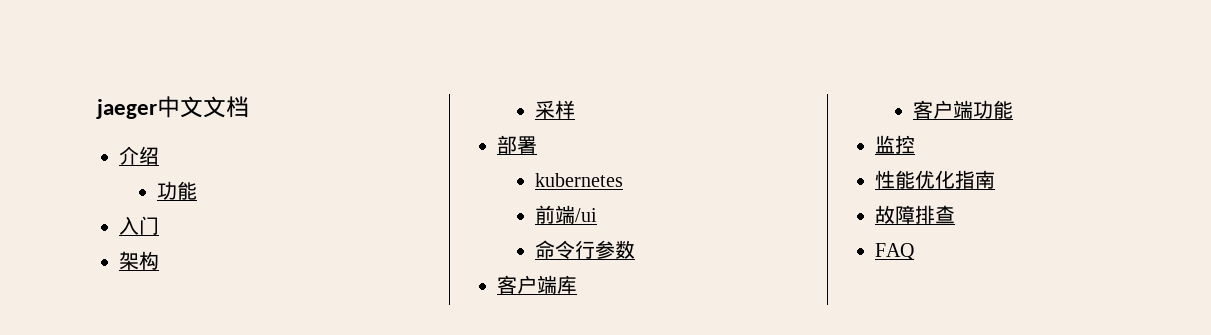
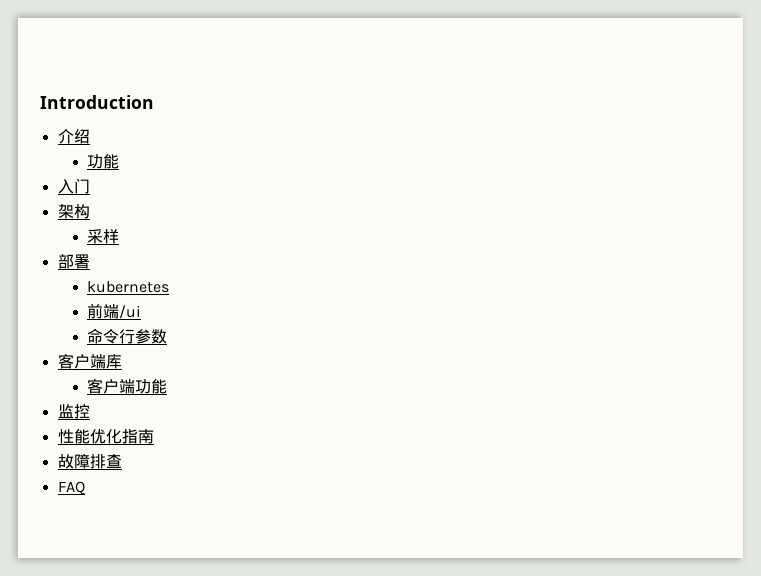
[96,96,249,119] jaeger中文文档 -> [40,95,154,109] Introduction

